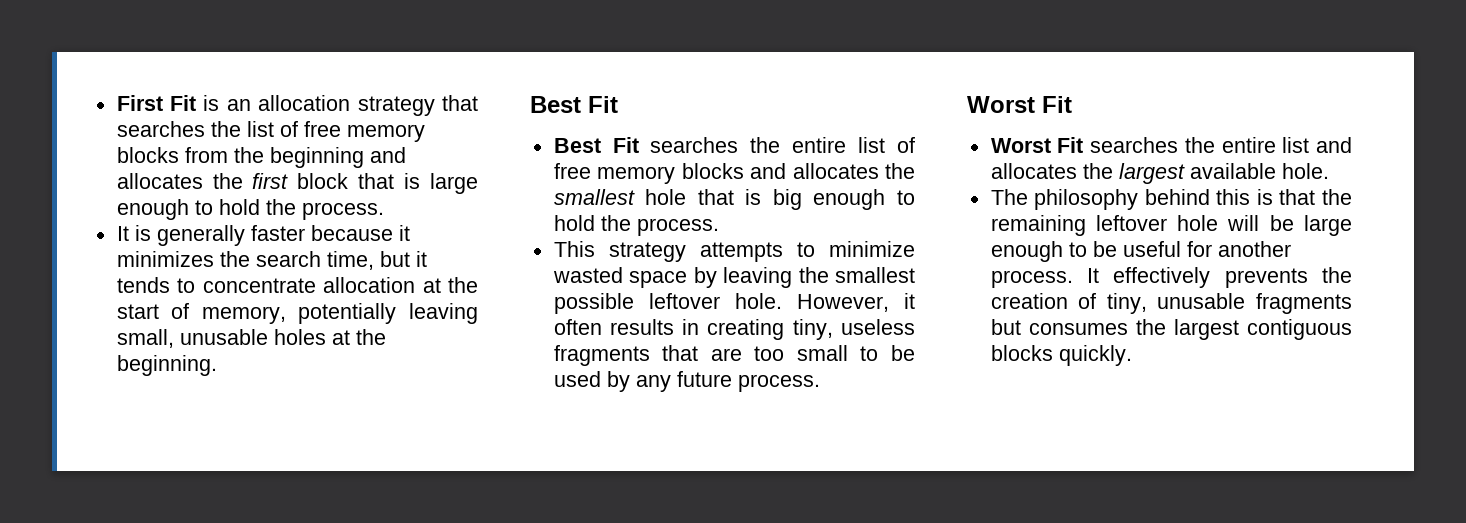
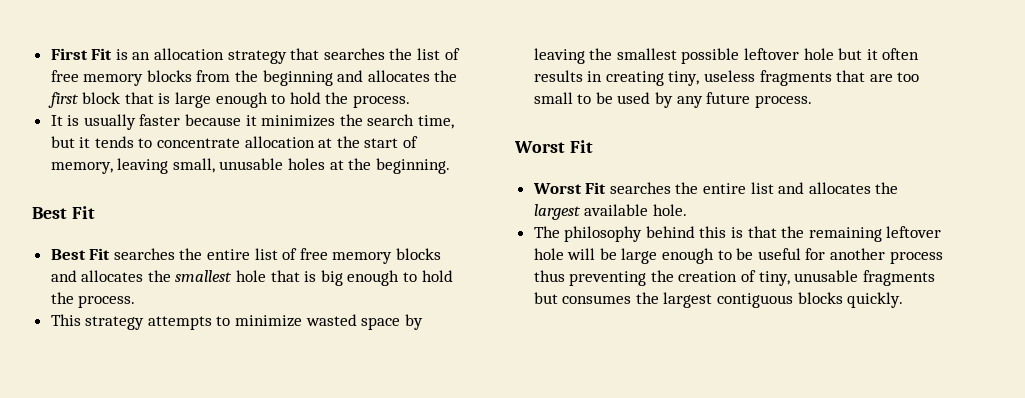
[156,225,245,246] generally -> [83,114,136,130] usually
[298,303,397,324] potentially -> (113, 168) none
[734,293,889,312] hole. However, -> [803,48,863,60] hole but
[990,267,1308,288] process. It effectively prevents -> [889,251,943,264] [533,270,647,286] process thus preventing

